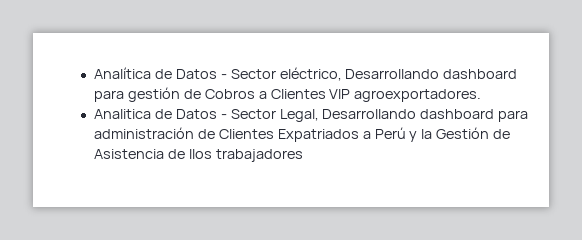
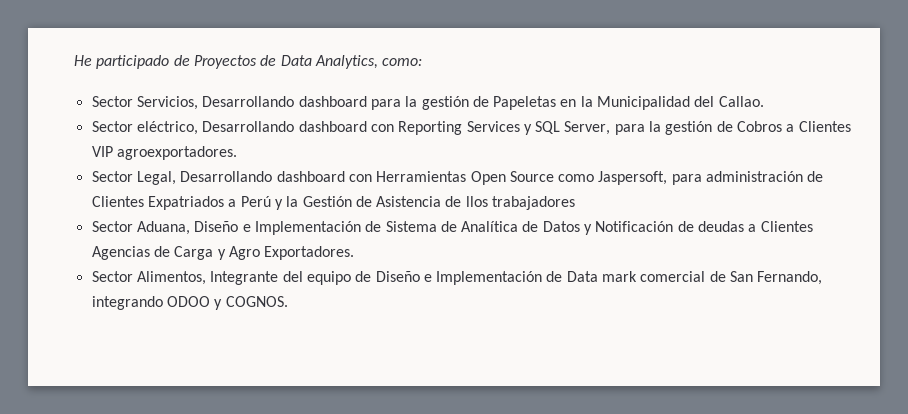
[93,67,518,81] [93,90,124,102] Analítica de Datos - Sector eléctrico, Desarrollando dashboard para -> [74,55,423,69] [91,96,764,110] [91,121,662,135] He participado de Proyectos de Data Analytics, como: // Sector Servicios, Desarrollando dashboard para la gestión de Papeletas en la Municipalidad del Callao. // Sector eléctrico, Desarrollando dashboard con Reporting Services y SQL Server, para la
[93,109,495,122] Analitica de Datos - Sector Legal, Desarrollando dashboard -> [91,171,668,185] Sector Legal, Desarrollando dashboard con Herramientas Open Source como Jaspersoft,
(303, 155) none -> [91,221,813,235] [91,246,355,260] [91,271,823,285] [91,296,288,310] // Sector Aduana, Diseño e Implementación de Sistema de Analítica de Datos y Notificación de deudas a Clientes Agencias de Carga y Agro Exportadores. // Sector Alimentos, Integrante del equipo de Diseño e Implementación de Data mark comercial de San Fernando, integrando ODOO y COGNOS.

